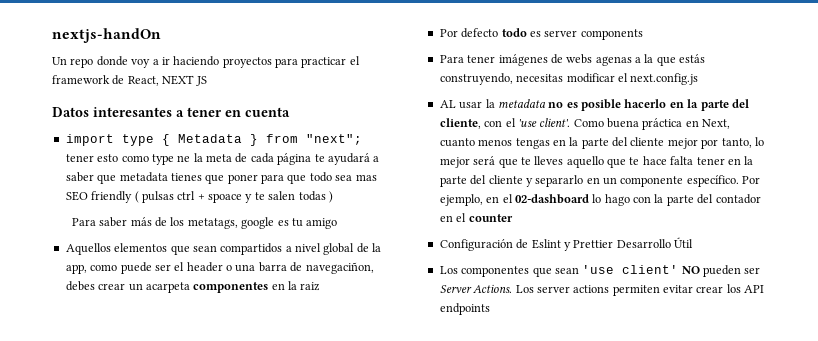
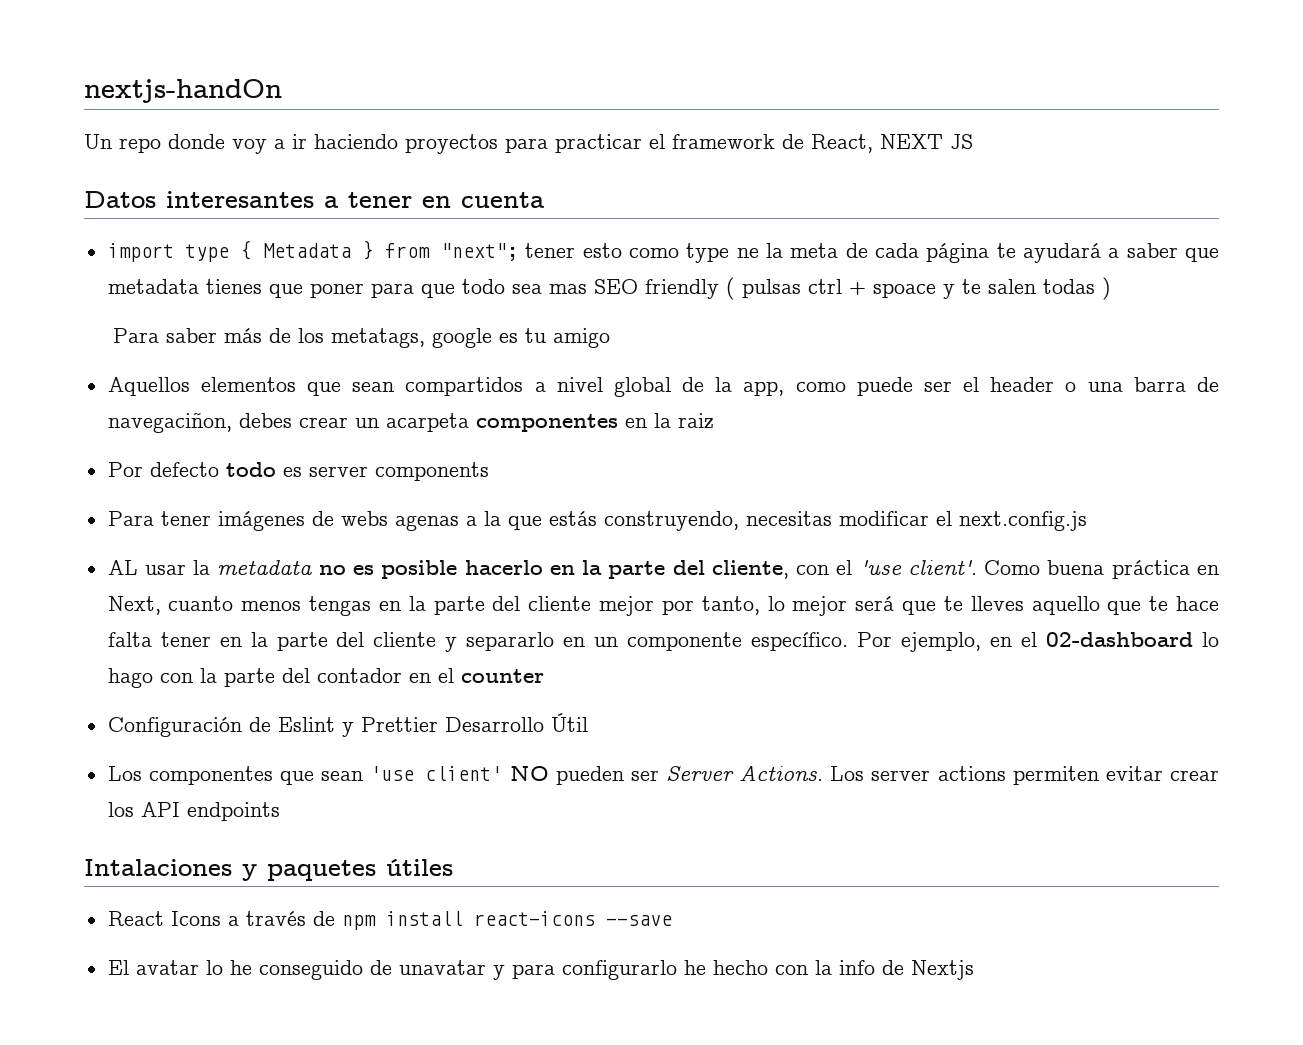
(490, 309) none -> [84,859,453,881] [107,911,672,930] [107,960,974,980] // Intalaciones y paquetes útiles // React Icons a través de npm install react-icons --save // El avatar lo he conseguido de unavatar y para configurarlo he hecho con la info de Nextjs

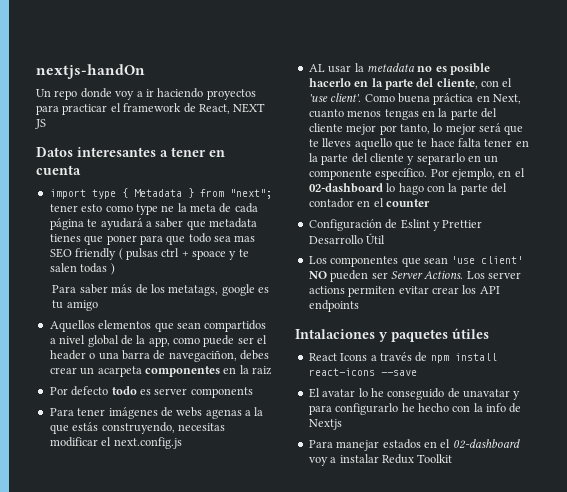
(974, 970) none -> [308,439,520,451] [308,454,453,466] // Para manejar estados en el 02-dashboard voy a instalar Redux Toolkit

